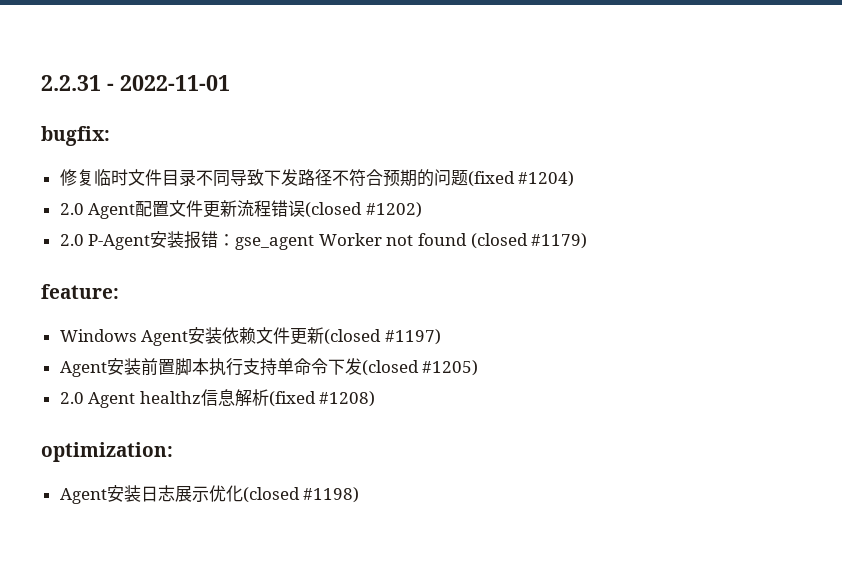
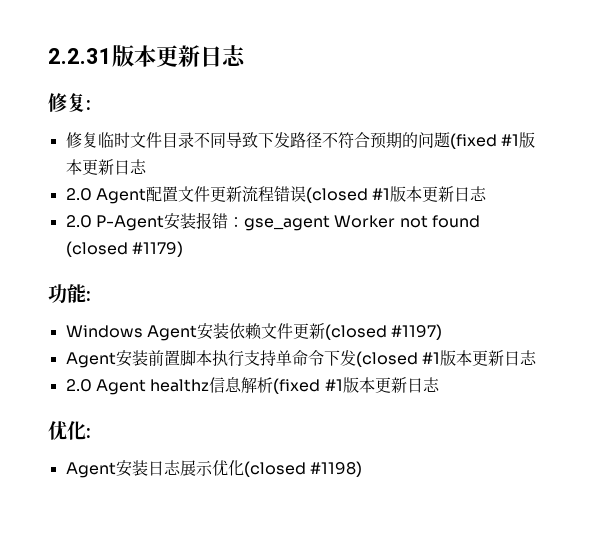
[107,75,230,91] [41,126,110,146] - 2022-11-01 // bugfix: -> [112,45,246,67] [48,93,91,112] 版本更新日志 // 修复:
[518,171,575,187] #1204) -> [500,132,535,148] [65,159,147,175] #1版本更新日志
[365,202,422,218] #1202) -> [372,186,488,202] #1版本更新日志
[41,284,119,299] feature: -> [48,284,91,303] 功能:
[422,360,479,376] #1205) -> [421,350,537,366] #1版本更新日志
[319,391,376,407] [41,442,173,462] #1208) // optimization: -> [324,377,440,393] [48,421,91,440] #1版本更新日志 // 优化:

